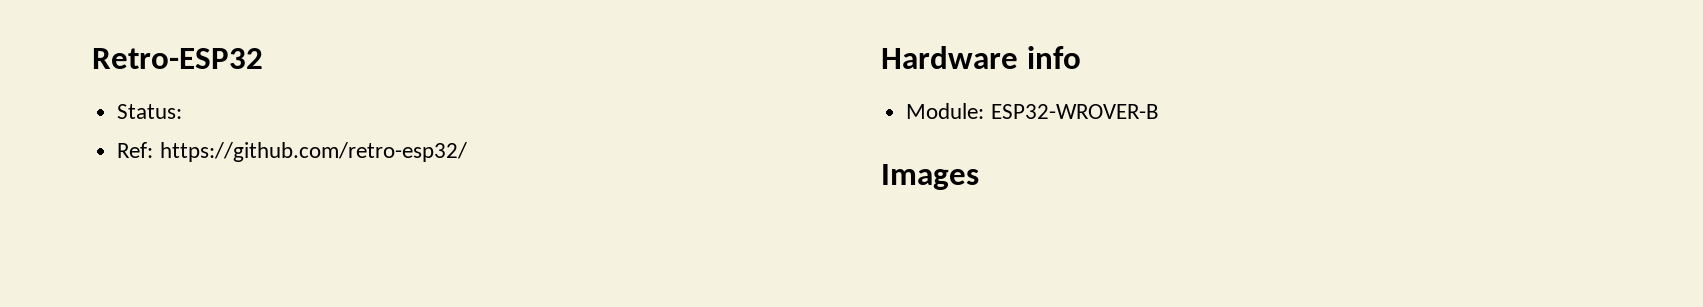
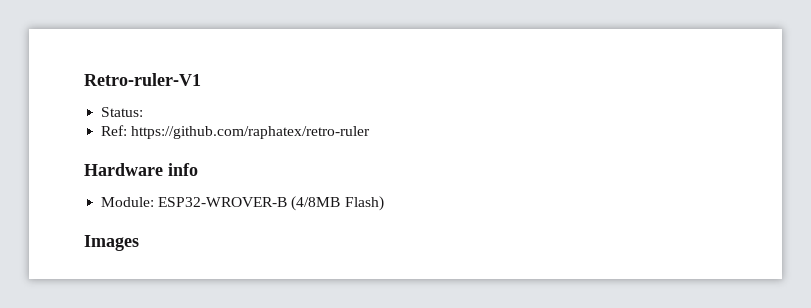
[92,48,263,69] Retro-ESP32 -> [84,73,201,86] Retro-ruler-V1
[159,142,467,162] https://github.com/retro-esp32/ -> [131,126,371,139] https://github.com/raphatex/retro-ruler
(1159, 111) none -> [291,196,384,211] (4/8MB Flash)

